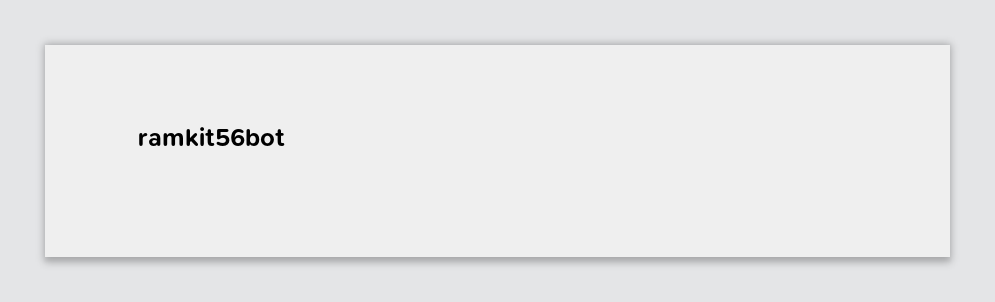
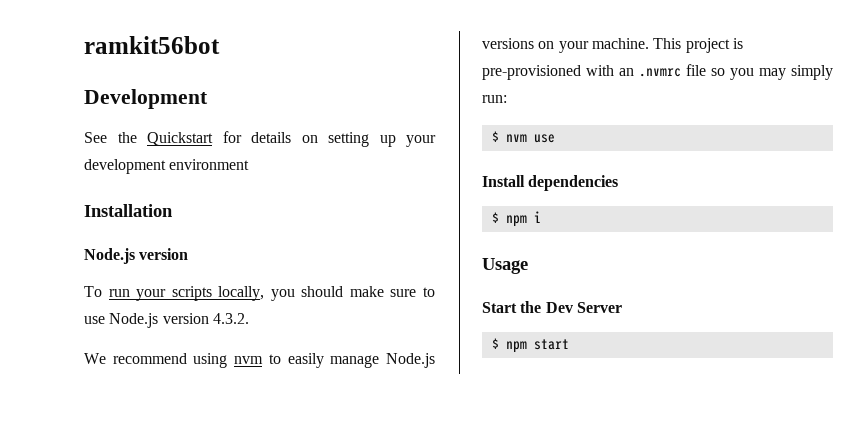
(285, 137) none -> [84,89,208,109] [84,131,436,147] [84,159,250,174] [84,204,173,217] [84,248,189,264] [84,286,435,301] [84,313,249,328] [84,353,436,368] [482,38,743,53] [482,64,833,80] [482,95,507,103] [491,131,555,143] [482,175,619,191] [491,211,541,227] [482,258,528,274] [482,301,622,313] [491,338,569,353] // Development // See the Quickstart for details on setting up your development environment // Installation // Node.js version // To run your scripts locally, you should make sure to use Node.js version 4.3.2. // We recommend using nvm to easily manage Node.js versions on your machine. This project is pre-provisioned with an .nvmrc file so you may simply run: // $ nvm use // Install dependencies // $ npm i // Usage // Start the Dev Server // $ npm start

